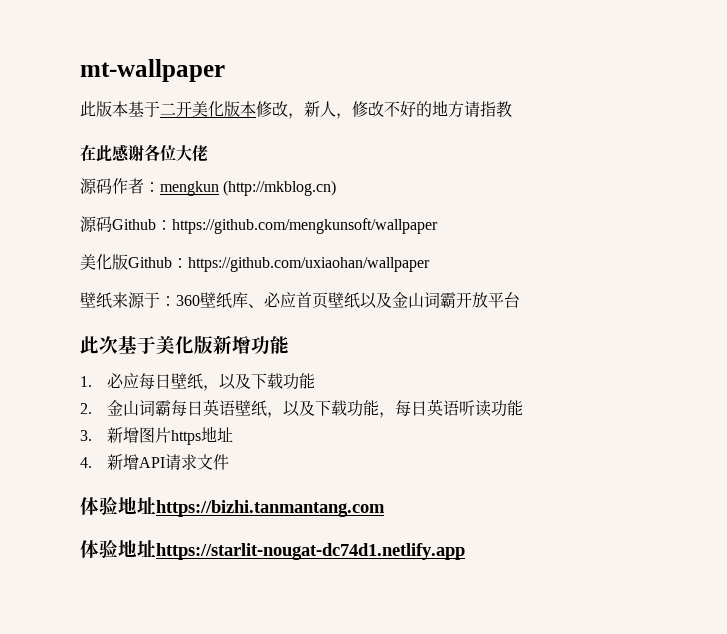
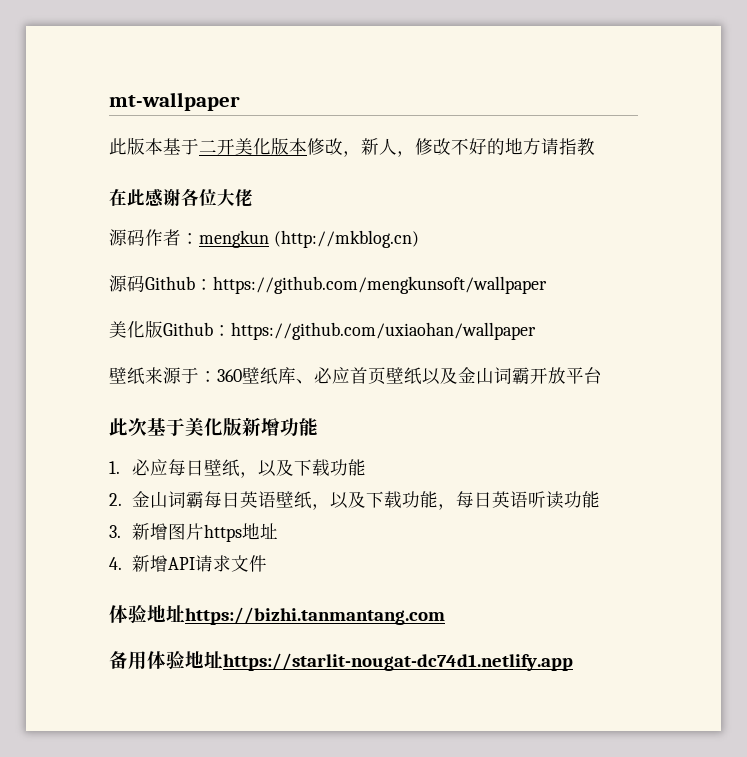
(385, 508) none -> [109,651,147,670] 备用

